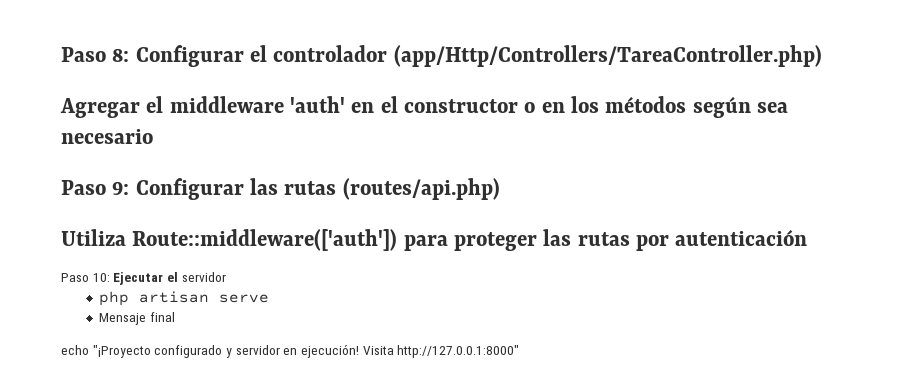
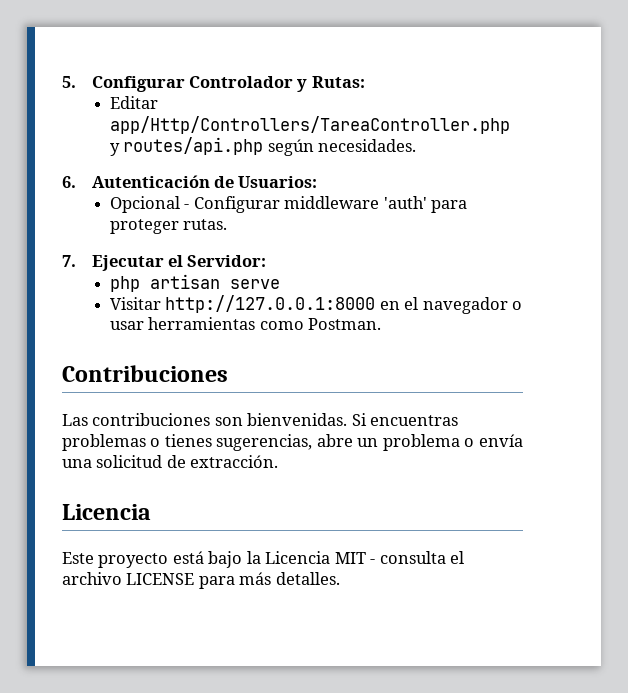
[61,45,822,67] [60,96,789,118] [61,129,153,144] [61,178,500,200] [61,229,808,251] [61,273,110,282] Paso 8: Configurar el controlador (app/Http/Controllers/TareaController.php) // Agregar el middleware 'auth' en el constructor o en los métodos según sea necesario // Paso 9: Configurar las rutas (routes/api.php) // Utiliza Route::middleware(['auth']) para proteger las rutas por autenticación // Paso 10: -> [62,76,365,92] [109,96,158,109] [109,116,510,134] [109,137,417,156] [62,175,318,188] [109,196,467,213] [109,219,228,234] [62,255,76,267] 5. Configurar Controlador y Rutas: // Editar app/Http/Controllers/TareaController.php y routes/api.php según necesidades. // 6. Autenticación de Usuarios: // Opcional - Configurar middleware 'auth' para proteger rutas. // 7.
[181,272,226,282] servidor -> [187,255,267,267] Servidor:
[98,312,175,325] [61,344,520,358] Mensaje final // echo "¡Proyecto configurado y servidor en ejecución! Visita http://127.0.0.1:8000" -> [109,295,522,314] [109,317,382,330] [62,365,228,382] [62,413,459,426] [62,434,523,451] [62,455,279,468] [62,504,151,520] [62,551,465,568] [62,572,340,589] Visitar http://127.0.0.1:8000 en el navegador o usar herramientas como Postman. // Contribuciones // Las contribuciones son bienvenidas. Si encuentras problemas o tienes sugerencias, abre un problema o envía una solicitud de extracción. // Licencia // Este proyecto está bajo la Licencia MIT - consulta el archivo LICENSE para más detalles.

